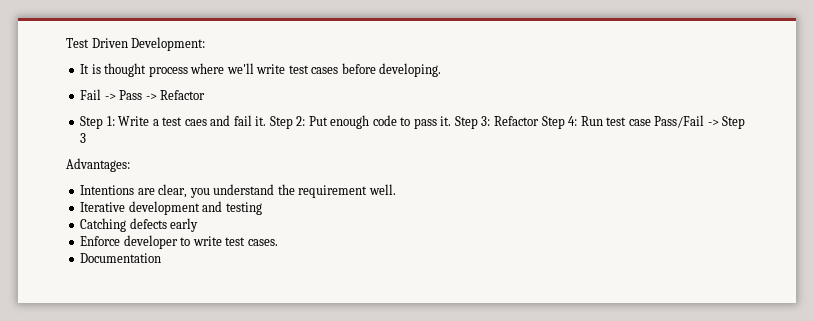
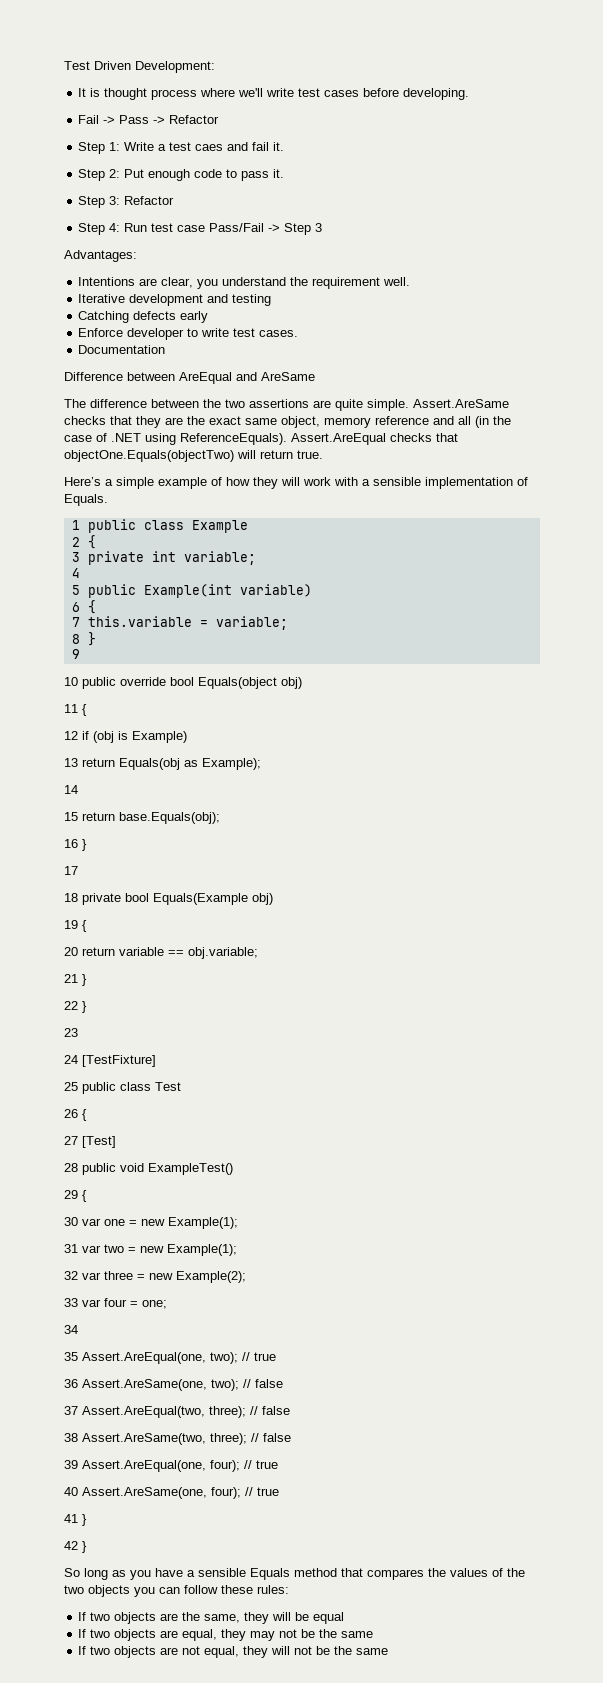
(267, 121) none -> (285, 146) //
(452, 121) none -> (285, 173) //
(539, 121) none -> (175, 200) //
(162, 258) none -> [64,372,315,384] [64,399,509,411] [64,416,511,428] [64,433,458,445] [64,450,323,462] [64,477,528,489] [64,494,108,506] [71,519,248,533] [71,535,96,549] [71,551,256,565] [71,568,80,578] [71,584,312,598] [71,600,96,614] [71,616,288,630] [71,632,96,646] [71,649,80,659] [64,677,302,689] [64,704,87,716] [64,731,187,743] [64,758,261,770] [64,785,78,794] [64,812,220,824] [64,839,87,851] [64,866,78,875] [64,893,273,905] [64,920,87,932] [64,947,258,959] [64,974,87,986] [64,1001,87,1013] [64,1028,78,1037] [64,1055,156,1067] [64,1082,181,1094] [64,1109,87,1121] [64,1136,116,1148] [64,1163,233,1175] [64,1190,87,1202] [64,1217,238,1229] [64,1244,237,1256] [64,1271,246,1283] [64,1298,167,1309] [64,1325,78,1334] [64,1352,276,1364] [64,1379,283,1391] [64,1406,290,1418] [64,1433,291,1445] [64,1460,278,1472] [64,1487,279,1499] [64,1514,87,1526] [64,1541,87,1553] [64,1568,525,1580] [64,1585,289,1597] [78,1612,345,1624] [78,1629,374,1641] [78,1646,389,1658] // Difference between AreEqual and AreSame // The difference between the two assertions are quite simple. Assert.AreSame checks that they are the exact same object, memory reference and all (in the case of .NET using ReferenceEquals). Assert.AreEqual checks that objectOne.Equals(objectTwo) will return true. // Here’s a simple example of how they will work with a sensible implementation of Equals. // 1 public class Example // 2 { // 3 private int variable; // 4 // 5 public Example(int variable) // 6 { // 7 this.variable = variable; // 8 } // 9 // 10 public override bool Equals(object obj) // 11 { // 12 if (obj is Example) // 13 return Equals(obj as Example); // 14 // 15 return base.Equals(obj); // 16 } // 17 // 18 private bool Equals(Example obj) // 19 { // 20 return variable == obj.variable; // 21 } // 22 } // 23 // 24 [TestFixture] // 25 public class Test // 26 { // 27 [Test] // 28 public void ExampleTest() // 29 { // 30 var one = new Example(1); // 31 var two = new Example(1); // 32 var three = new Example(2); // 33 var four = one; // 34 // 35 Assert.AreEqual(one, two); // true // 36 Assert.AreSame(one, two); // false // 37 Assert.AreEqual(two, three); // false // 38 Assert.AreSame(two, three); // false // 39 Assert.AreEqual(one, four); // true // 40 Assert.AreSame(one, four); // true // 41 } // 42 } // So long as you have a sensible Equals method that compares the values of the two objects you can follow these rules: // If two objects are the same, they will be equal // If two objects are equal, they may not be the same // If two objects are not equal, they will not be the same

